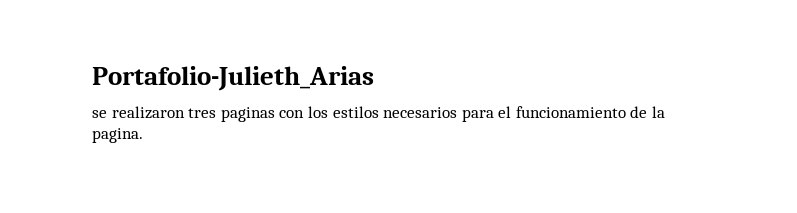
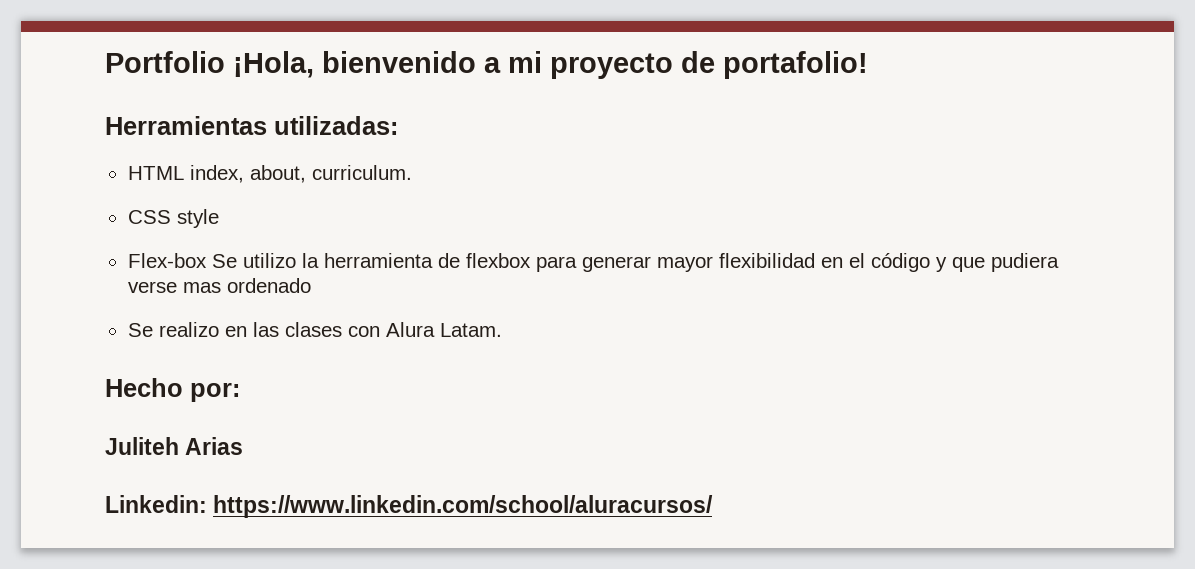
[92,66,374,91] [92,106,666,122] [92,128,143,143] Portafolio-Julieth_Arias // se realizaron tres paginas con los estilos necesarios para el funcionamiento de la pagina. -> [105,51,868,79] [105,116,398,135] [127,165,412,183] [127,209,219,228] [127,253,1059,272] [127,278,311,293] [127,322,502,337] [105,378,240,402] [105,437,244,455] [105,495,714,518] Portfolio ¡Hola, bienvenido a mi proyecto de portafolio! // Herramientas utilizadas: // HTML index, about, curriculum. // CSS style // Flex-box Se utilizo la herramienta de flexbox para generar mayor flexibilidad en el código y que pudiera verse mas ordenado // Se realizo en las clases con Alura Latam. // Hecho por: // Juliteh Arias // Linkedin: https://www.linkedin.com/school/aluracursos/

